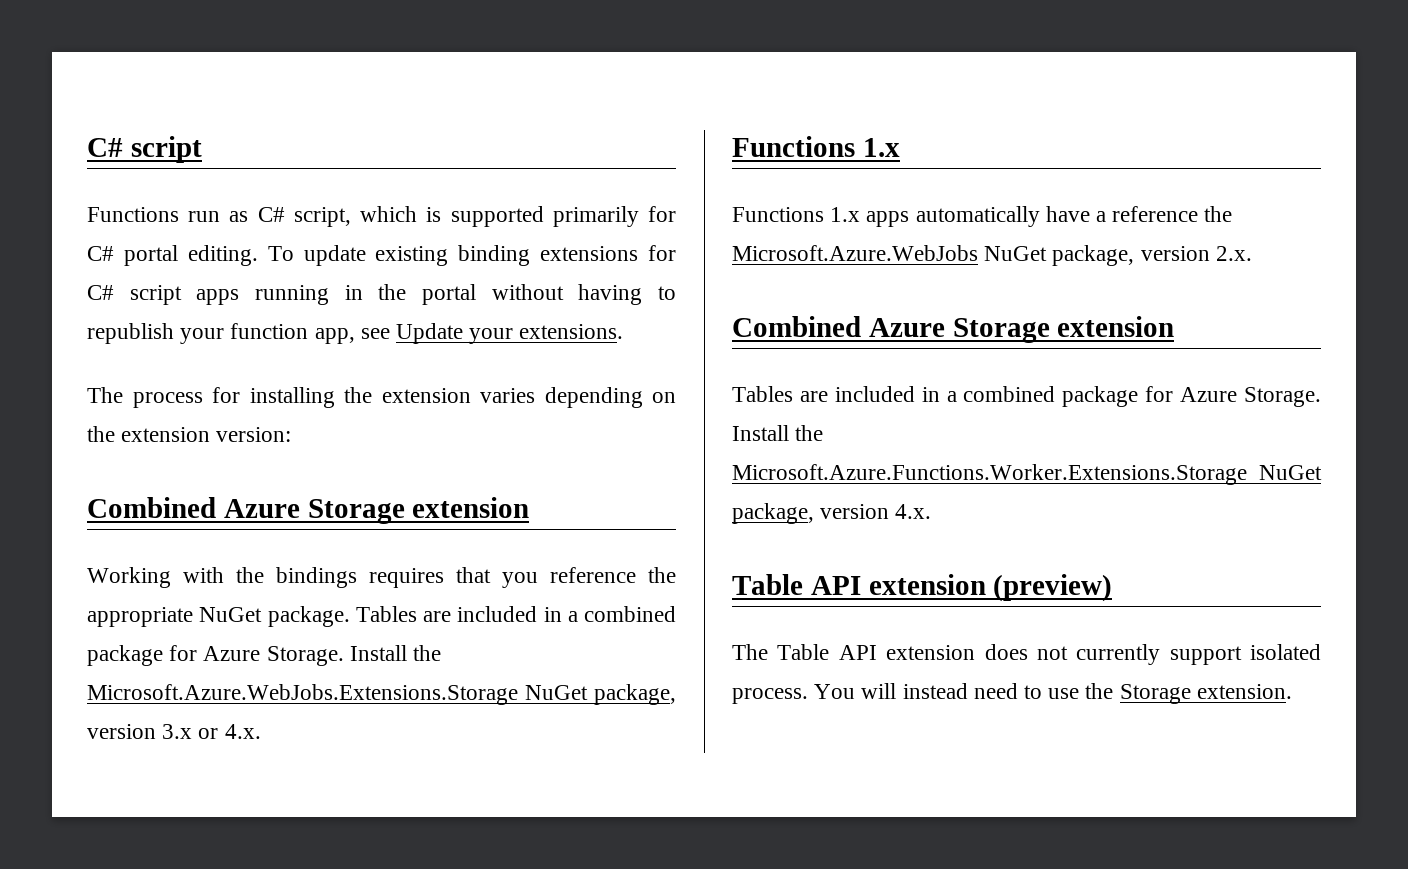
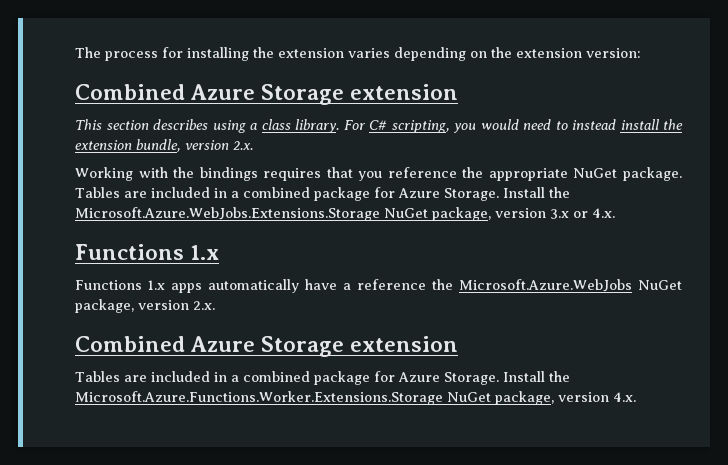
[87,136,202,163] [87,206,676,227] [87,245,676,266] [87,284,676,305] [87,323,624,344] C# script // Functions run as C# script, which is supported primarily for C# portal editing. To update existing binding extensions for C# script apps running in the portal without having to republish your function app, see Update your extensions. // -> (75, 52) none
(530, 507) none -> [75,119,683,133] [75,139,253,152] // This section describes using a class library. For C# scripting, you would need to instead install the extension bundle, version 2.x.
[732,574,1113,602] [732,644,1321,665] [732,683,1292,704] // Table API extension (preview) // The Table API extension does not currently support isolated process. You will instead need to use the Storage extension. -> (636, 397) none

